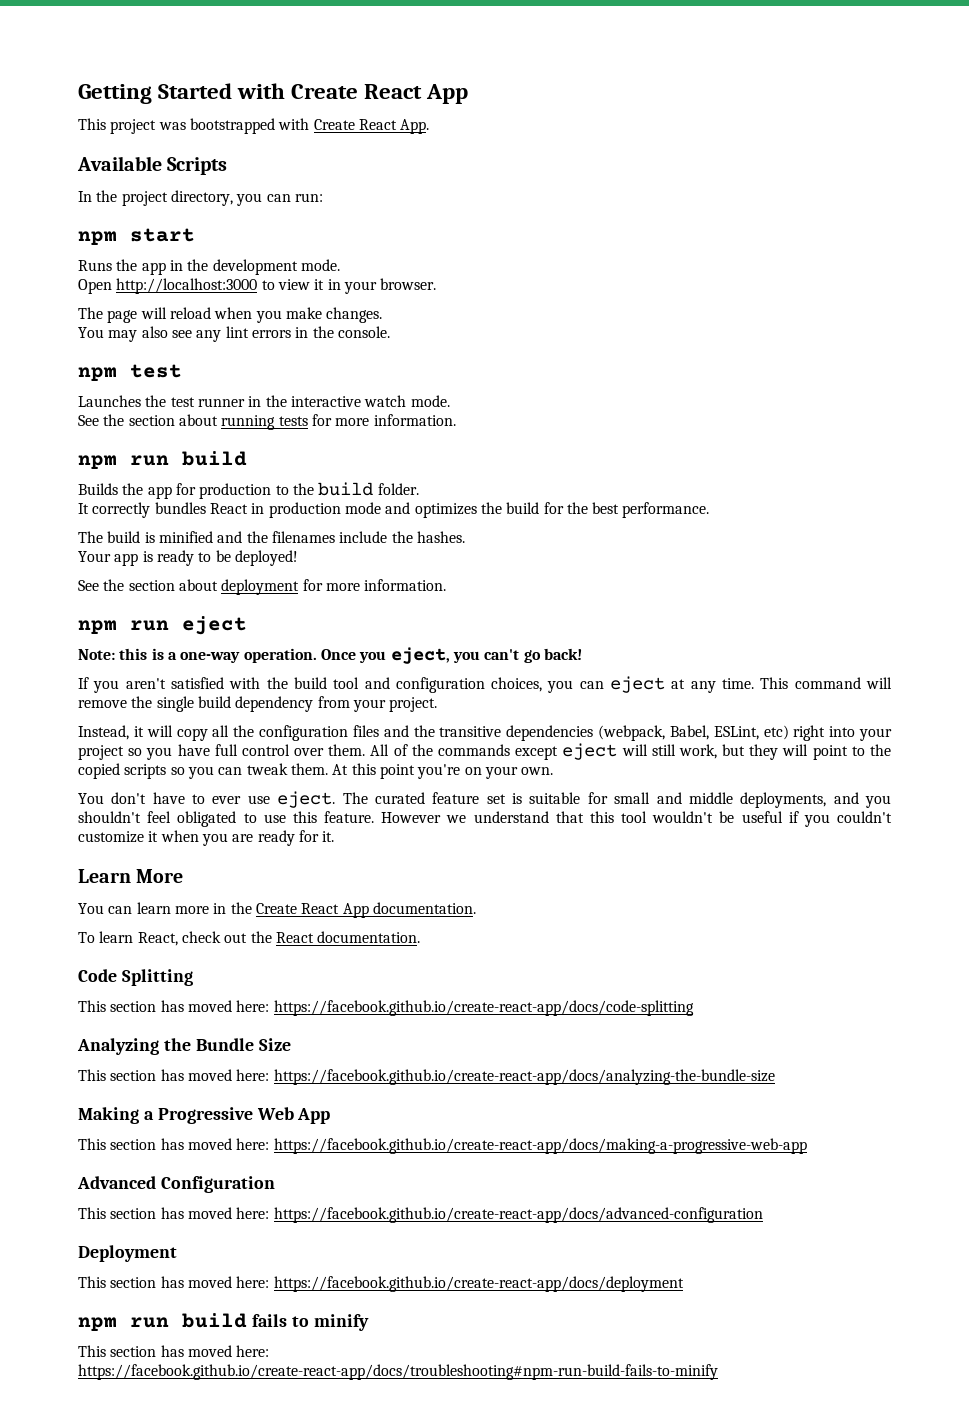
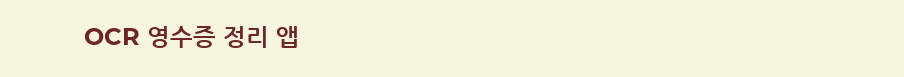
[78,83,469,104] [78,118,430,134] [77,156,228,175] [78,190,323,206] [78,228,195,245] [78,259,340,275] [78,278,437,294] [78,307,383,323] [78,326,390,342] [78,364,182,381] [78,395,450,407] [78,414,456,430] [78,451,247,469] [78,482,419,499] [78,502,710,518] [78,531,465,543] [78,550,298,566] [78,579,447,595] [78,616,247,635] [78,647,582,664] [78,676,892,693] [78,696,438,712] [78,725,893,741] [78,743,891,760] [78,763,554,779] [78,791,891,808] [78,811,892,827] [78,830,335,846] [78,869,184,883] [78,902,476,918] [78,931,421,946] [78,969,193,986] [78,1000,694,1016] [77,1038,291,1055] [78,1069,775,1085] [78,1107,331,1124] [78,1138,807,1154] [77,1176,275,1193] [78,1207,763,1223] [78,1245,177,1262] [78,1276,684,1292] [78,1313,369,1331] [78,1345,270,1357] [78,1364,718,1380] Getting Started with Create React App // This project was bootstrapped with Create React App. // Available Scripts // In the project directory, you can run: // npm start // Runs the app in the development mode. // Open http://localhost:3000 to view it in your browser. // The page will reload when you make changes. // You may also see any lint errors in the console. // npm test // Launches the test runner in the interactive watch mode. // See the section about running tests for more information. // npm run build // Builds the app for production to the build folder. // It correctly bundles React in production mode and optimizes the build for the best performance. // The build is minified and the filenames include the hashes. // Your app is ready to be deployed! // See the section about deployment for more information. // npm run eject // Note: this is a one-way operation. Once you eject, you can't go back! // If you aren't satisfied with the build tool and configuration choices, you can eject at any time. This command will remove the single build dependency from your project. // Instead, it will copy all the configuration files and the transitive dependencies (webpack, Babel, ESLint, etc) right into your project so you have full control over them. All of the commands except eject will still work, but they will point to the copied scripts so you can tweak them. At this point you're on your own. // You don't have to ever use eject. The curated feature set is suitable for small and middle deployments, and you shouldn't feel obligated to use this feature. However we understand that this tool wouldn't be useful if you couldn't customize it when you are ready for it. // Learn More // You can learn more in the Create React App documentation. // To learn React, check out the React documentation. // Code Splitting // This section has moved here: https://facebook.github.io/create-react-app/docs/code-splitting // Analyzing the Bundle Size // This section has moved here: https://facebook.github.io/create-react-app/docs/analyzing-the-bundle-size // Making a Progressive Web App // This section has moved here: https://facebook.github.io/create-react-app/docs/making-a-progressive-web-app // Advanced Configuration // This section has moved here: https://facebook.github.io/create-react-app/docs/advanced-configuration // Deployment // This section has moved here: https://facebook.github.io/create-react-app/docs/deployment // npm run build fails to minify // This section has moved here: https://facebook.github.io/create-react-app/docs/troubleshooting#npm-run-build-fails-to-minify -> [84,26,299,48] OCR 영수증 정리 앱

